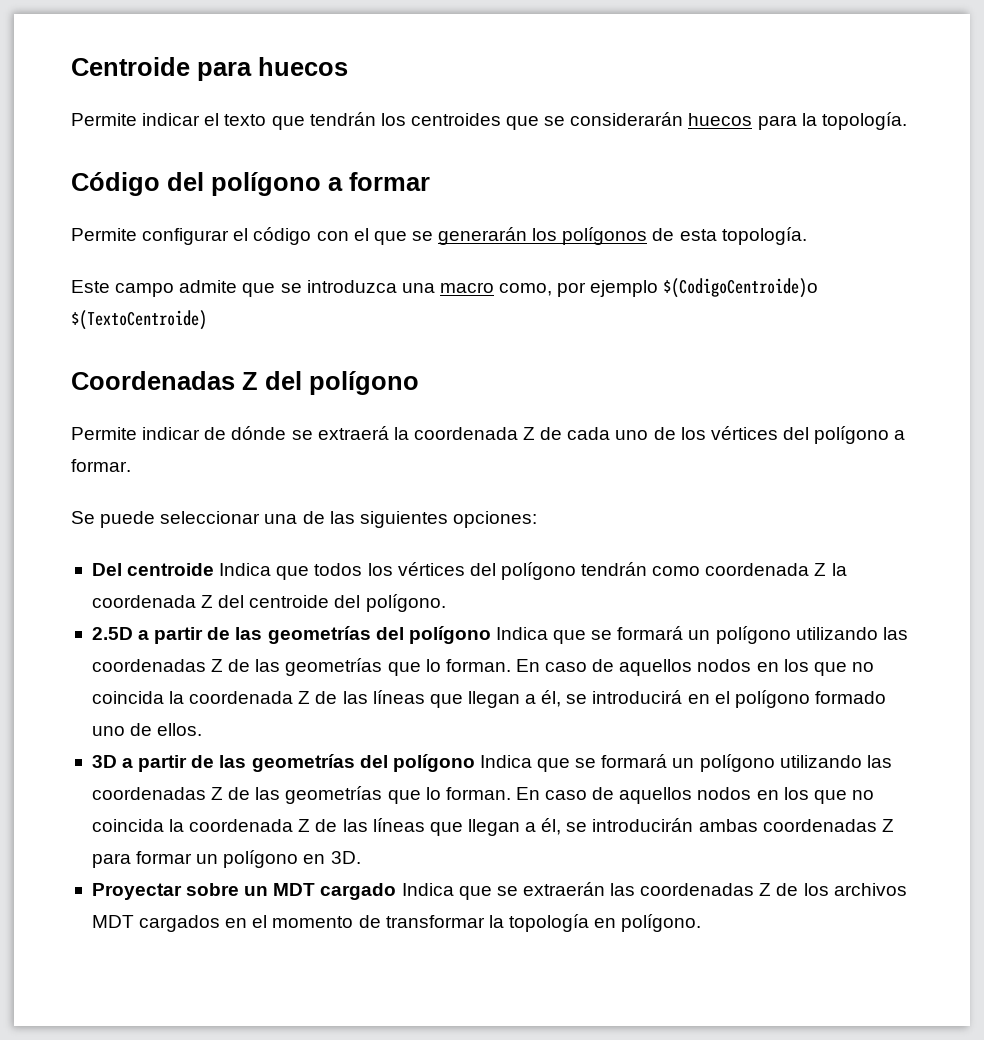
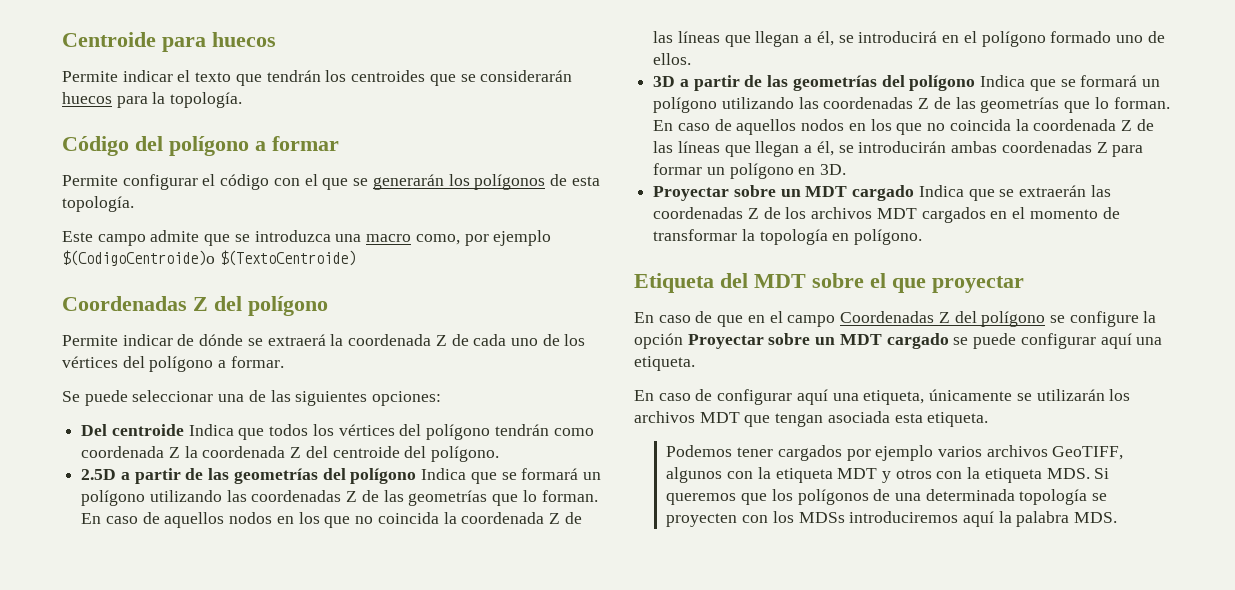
(702, 923) none -> [634,273,1024,293] [634,311,1157,327] [634,333,1163,349] [634,356,695,371] [634,389,1131,405] [634,411,989,427] [666,445,1124,461] [666,467,1110,483] [666,489,1108,505] [666,511,1118,527] // Etiqueta del MDT sobre el que proyectar // En caso de que en el campo Coordenadas Z del polígono se configure la opción Proyectar sobre un MDT cargado se puede configurar aquí una etiqueta. // En caso de configurar aquí una etiqueta, únicamente se utilizarán los archivos MDT que tengan asociada esta etiqueta. // Podemos tener cargados por ejemplo varios archivos GeoTIFF, algunos con la etiqueta MDT y otros con la etiqueta MDS. Si queremos que los polígonos de una determinada topología se proyecten con los MDSs introduciremos aquí la palabra MDS.

